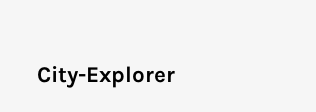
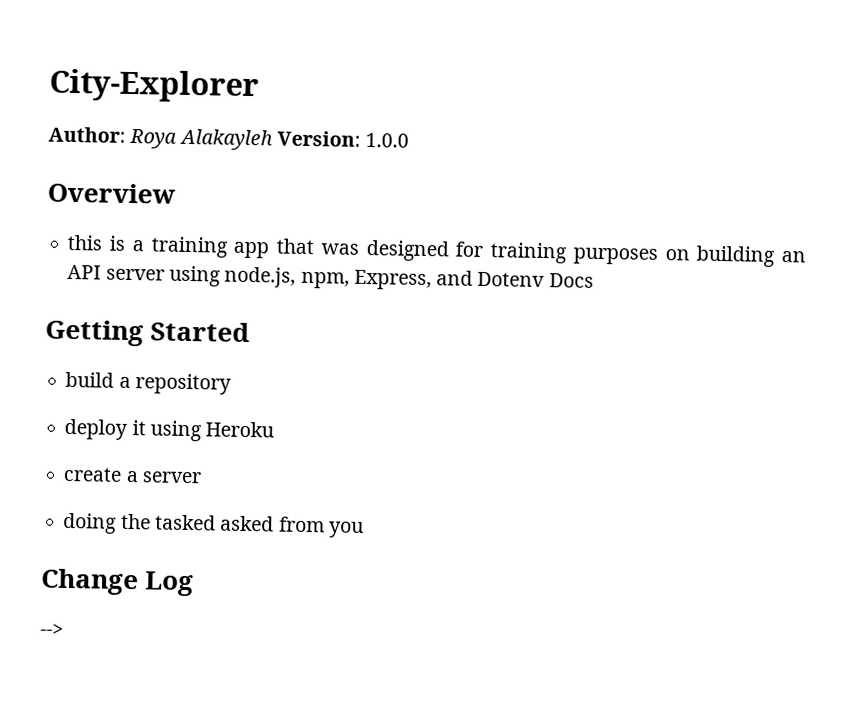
(175, 77) none -> [48,126,410,151] [47,182,176,204] [67,234,806,267] [67,264,594,291] [45,319,251,347] [65,371,232,395] [64,418,275,442] [63,466,202,484] [62,512,364,538] [40,568,195,597] [40,623,64,636] // Author: Roya Alakayleh Version: 1.0.0 // Overview // this is a training app that was designed for training purposes on building an API server using node.js, npm, Express, and Dotenv Docs // Getting Started // build a repository // deploy it using Heroku // create a server // doing the tasked asked from you // Change Log // -->

